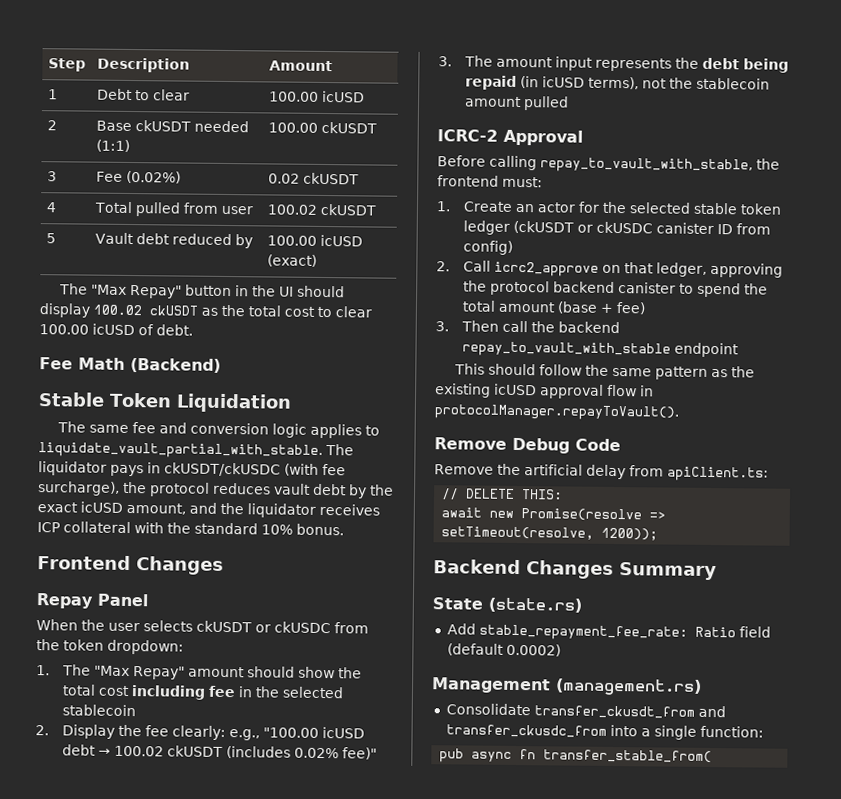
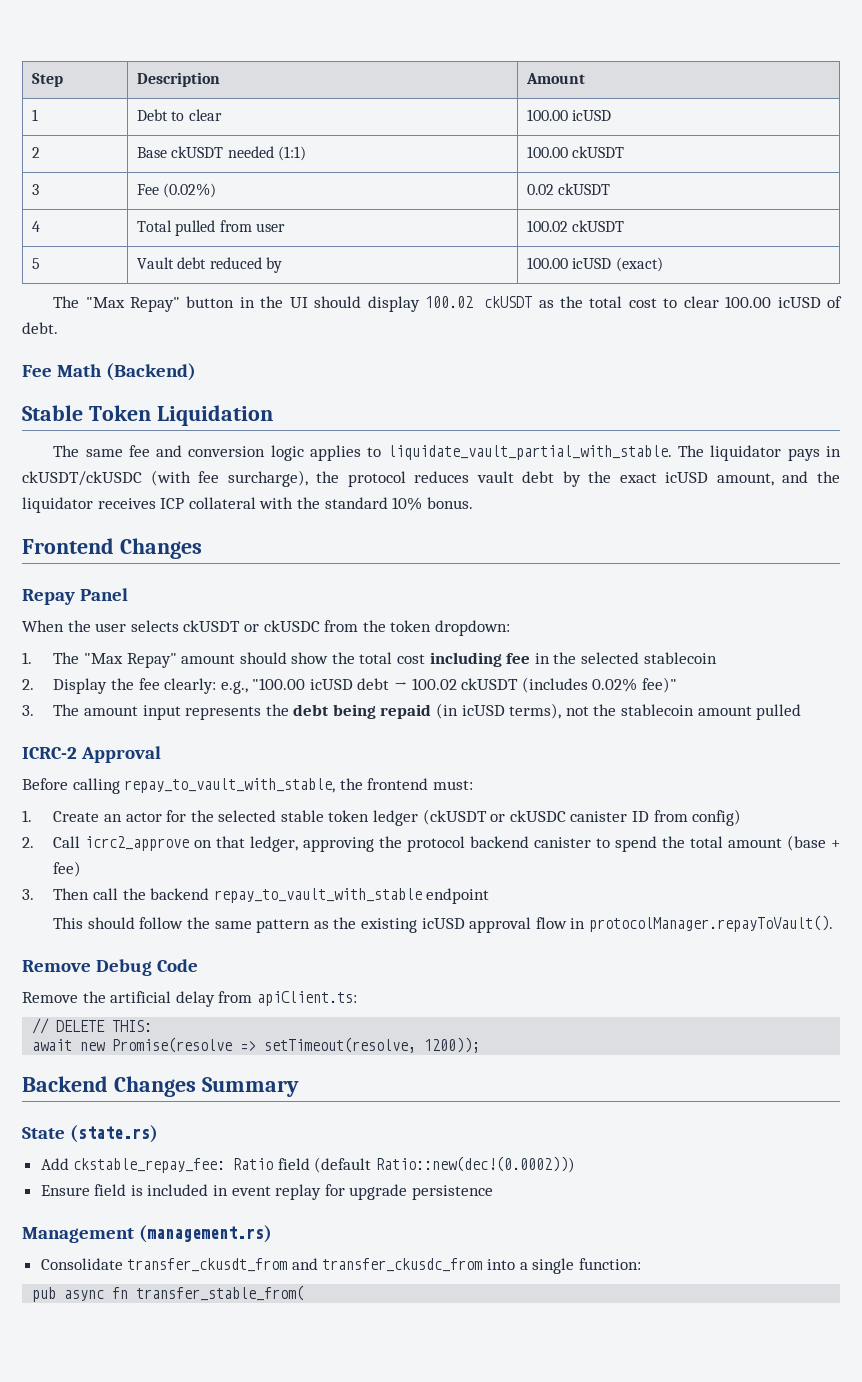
[478,624,688,641] stable_repayment_fee_rate: -> [73,1158,226,1173] ckstable_repay_fee:
[505,643,561,657] 0.0002) -> [376,1156,576,1173] [40,1184,494,1200] Ratio::new(dec!(0.0002))) // Ensure field is included in event replay for upgrade persistence

